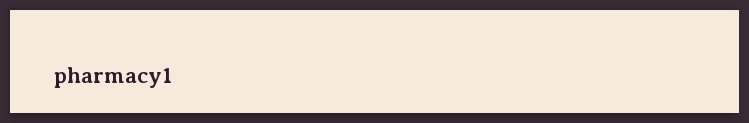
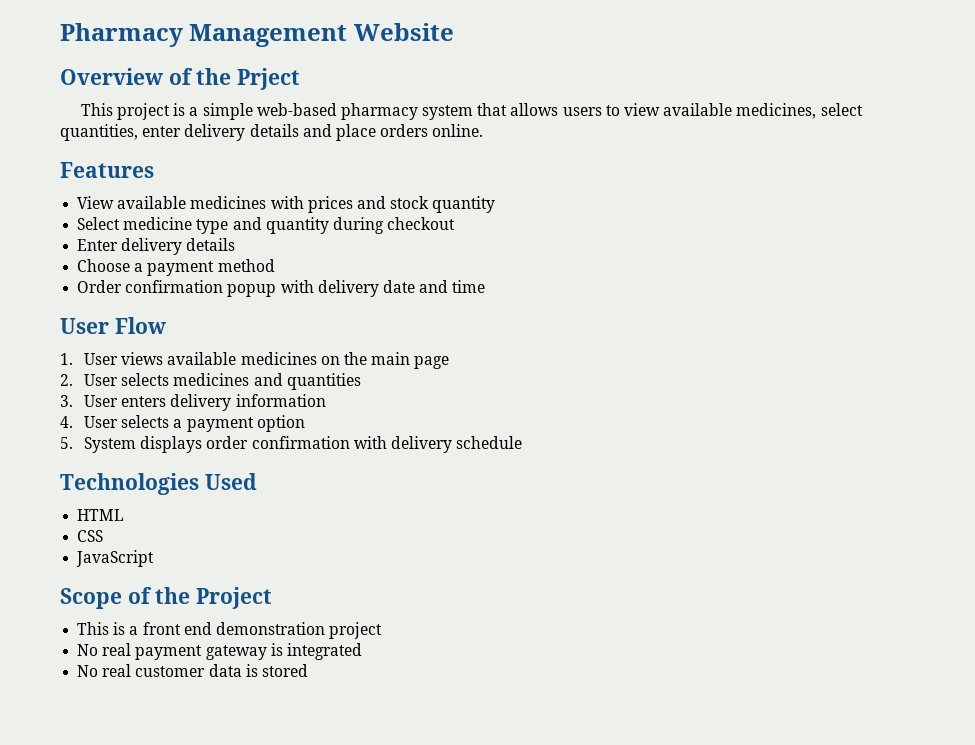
[54,67,172,88] pharmacy1 -> [60,23,454,47] [60,68,301,90] [80,103,863,120] [60,124,484,141] [60,162,154,178] [77,196,496,213] [77,217,456,234] [77,238,236,255] [77,259,275,276] [77,280,486,297] [60,317,166,334] [60,352,450,369] [60,373,361,390] [60,394,326,411] [60,415,305,432] [60,436,523,453] [60,473,257,495] [77,509,125,521] [77,530,104,542] [76,550,155,567] [60,587,273,609] [77,622,383,639] [77,643,362,660] [77,664,308,677] Pharmacy Management Website // Overview of the Prject // This project is a simple web-based pharmacy system that allows users to view available medicines, select quantities, enter delivery details and place orders online. // Features // View available medicines with prices and stock quantity // Select medicine type and quantity during checkout // Enter delivery details // Choose a payment method // Order confirmation popup with delivery date and time // User Flow // 1. User views available medicines on the main page // 2. User selects medicines and quantities // 3. User enters delivery information // 4. User selects a payment option // 5. System displays order confirmation with delivery schedule // Technologies Used // HTML // CSS // JavaScript // Scope of the Project // This is a front end demonstration project // No real payment gateway is integrated // No real customer data is stored

